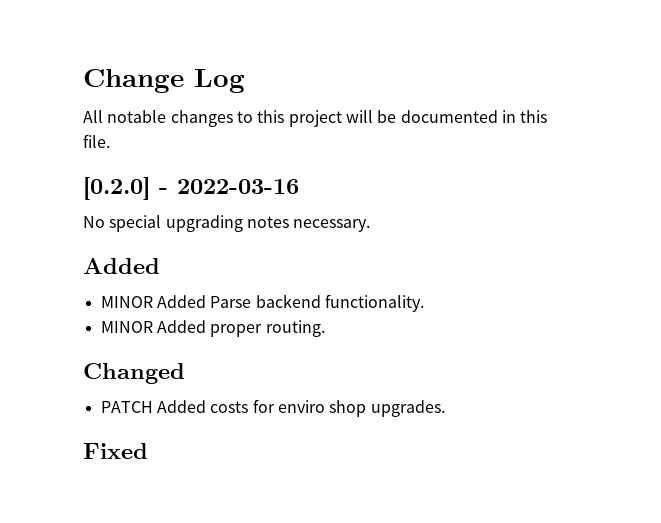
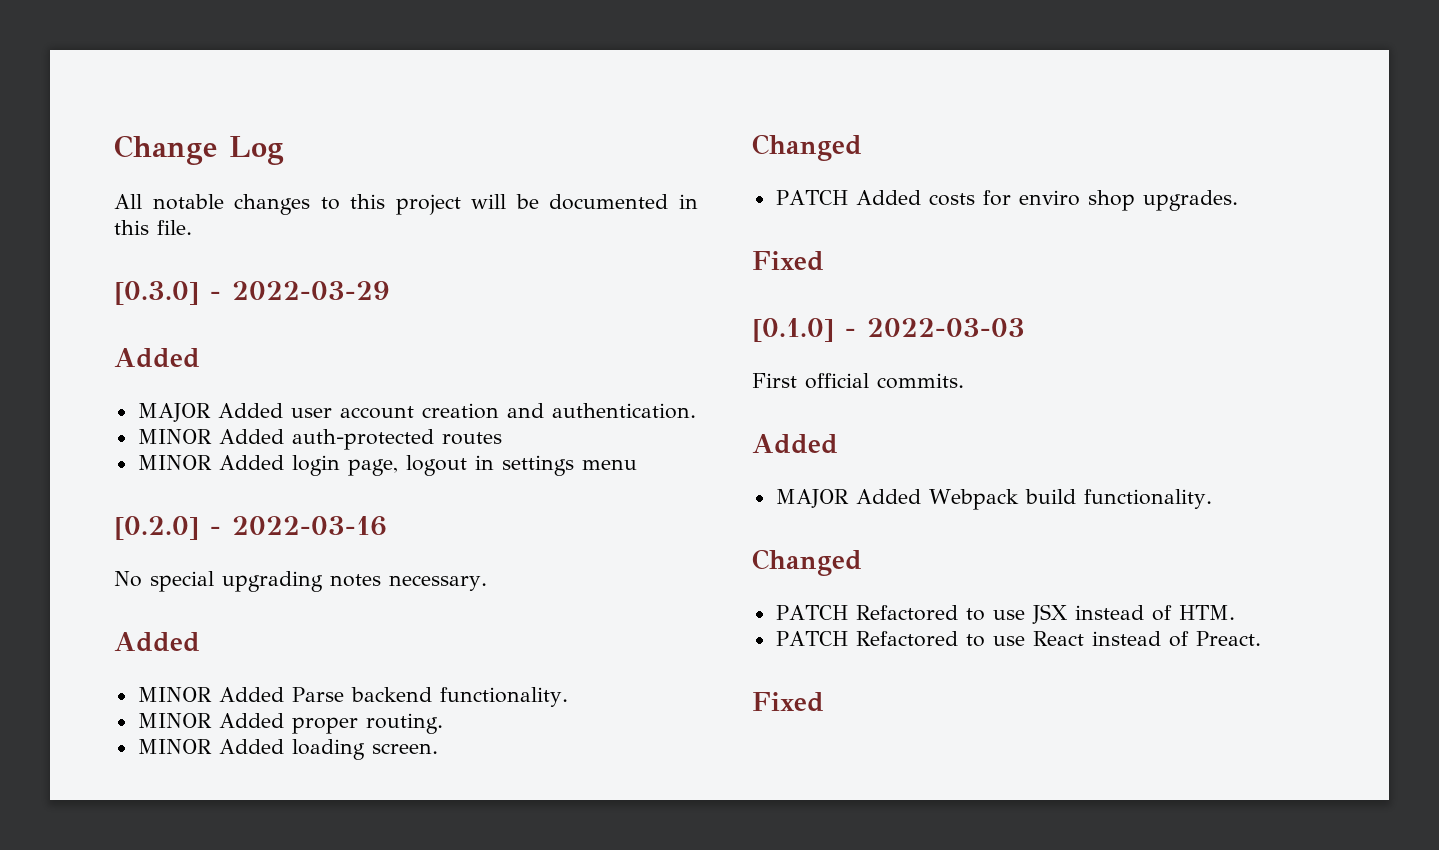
(110, 141) none -> [114,281,390,305] [114,348,200,368] [137,403,696,422] [137,429,502,450] [137,455,637,476] // [0.3.0] - 2022-03-29 // Added // MAJOR Added user account creation and authentication. // MINOR Added auth-protected routes // MINOR Added login page, logout in settings menu
(325, 328) none -> [137,739,438,760] // MINOR Added loading screen.
(148, 451) none -> [752,318,1025,342] [752,373,964,389] [752,434,838,454] [775,489,1212,510] [752,549,862,576] [775,604,1235,624] [775,631,1261,647] [752,692,824,712] // [0.1.0] - 2022-03-03 // First official commits. // Added // MAJOR Added Webpack build functionality. // Changed // PATCH Refactored to use JSX instead of HTM. // PATCH Refactored to use React instead of Preact. // Fixed

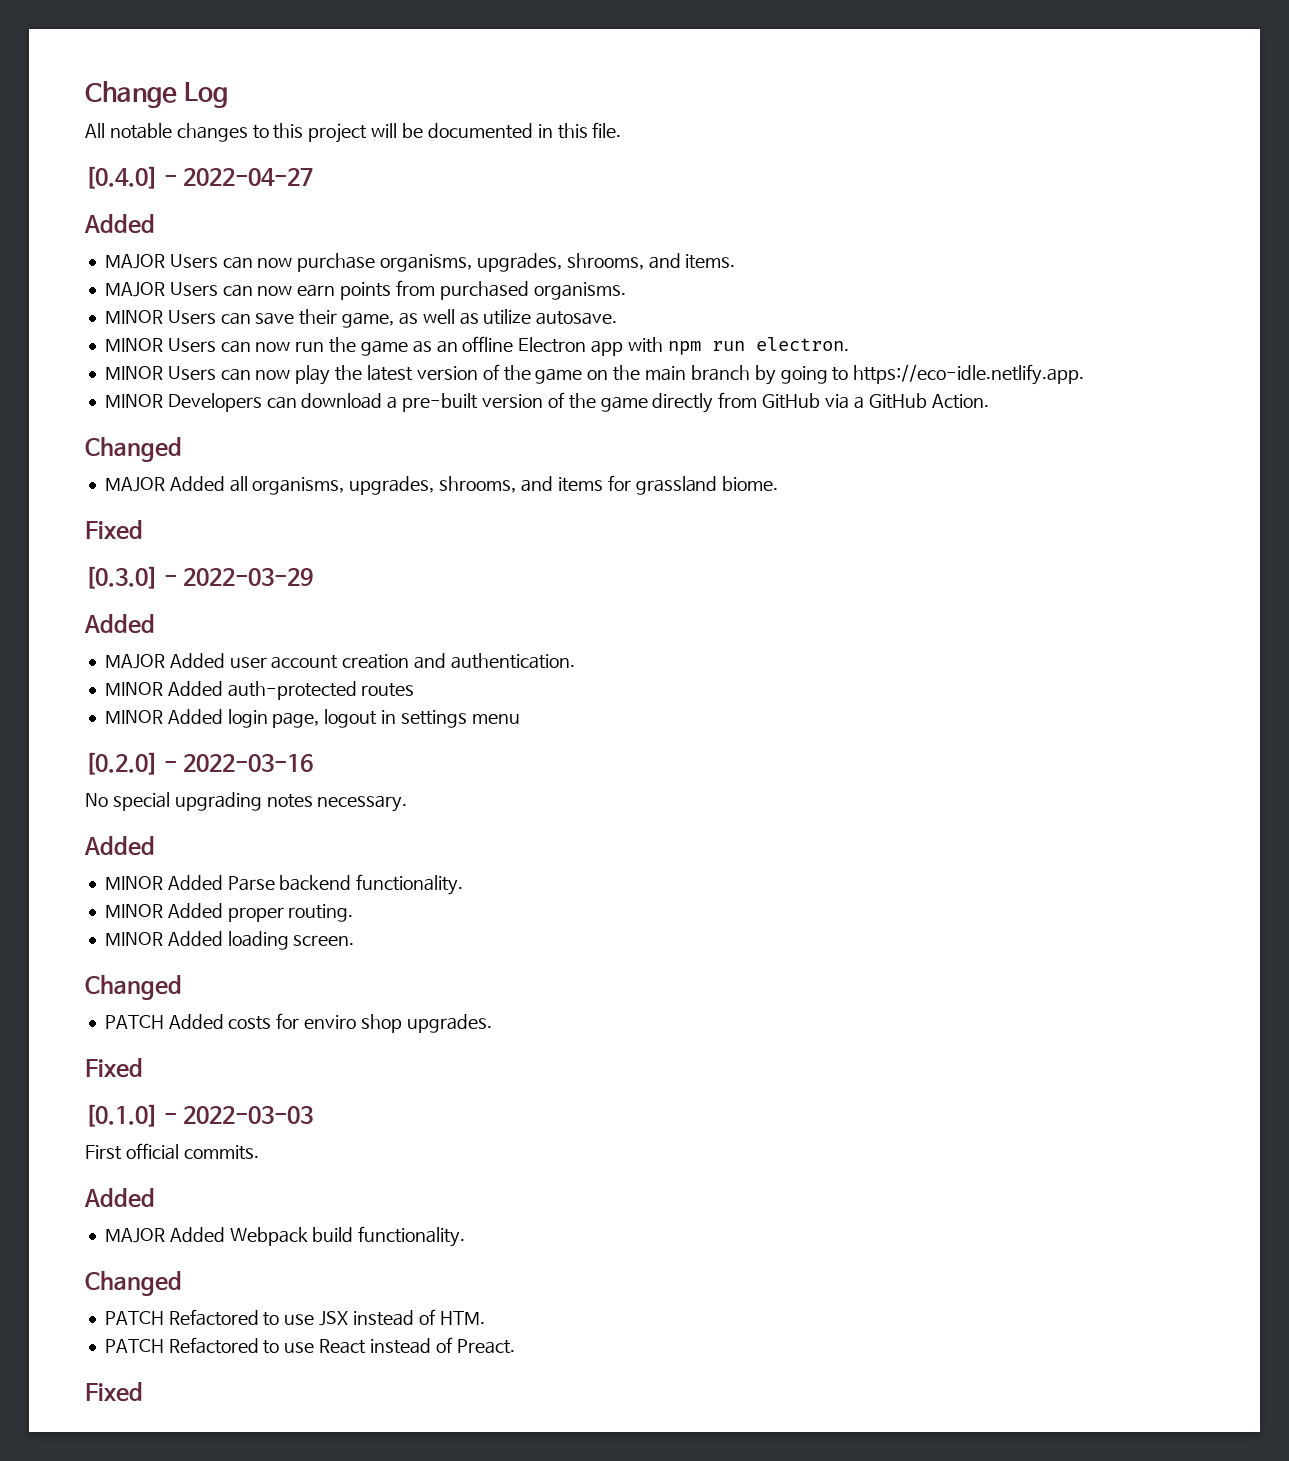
(192, 227) none -> [85,166,314,189] [84,214,155,234] [104,253,736,272] [104,280,626,300] [104,309,618,328] [104,336,849,356] [104,364,1085,385] [104,392,989,413] [85,437,182,462] [104,475,779,495] [85,520,143,540] // [0.4.0] - 2022-04-27 // Added // MAJOR Users can now purchase organisms, upgrades, shrooms, and items. // MAJOR Users can now earn points from purchased organisms. // MINOR Users can save their game, as well as utilize autosave. // MINOR Users can now run the game as an offline Electron app with npm run electron. // MINOR Users can now play the latest version of the game on the main branch by going to https://eco-idle.netlify.app. // MINOR Developers can download a pre-built version of the game directly from GitHub via a GitHub Action. // Changed // MAJOR Added all organisms, upgrades, shrooms, and items for grassland biome. // Fixed

